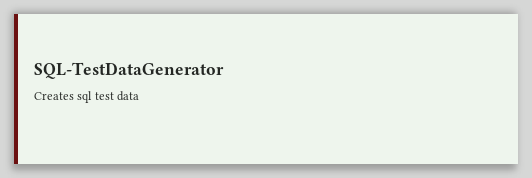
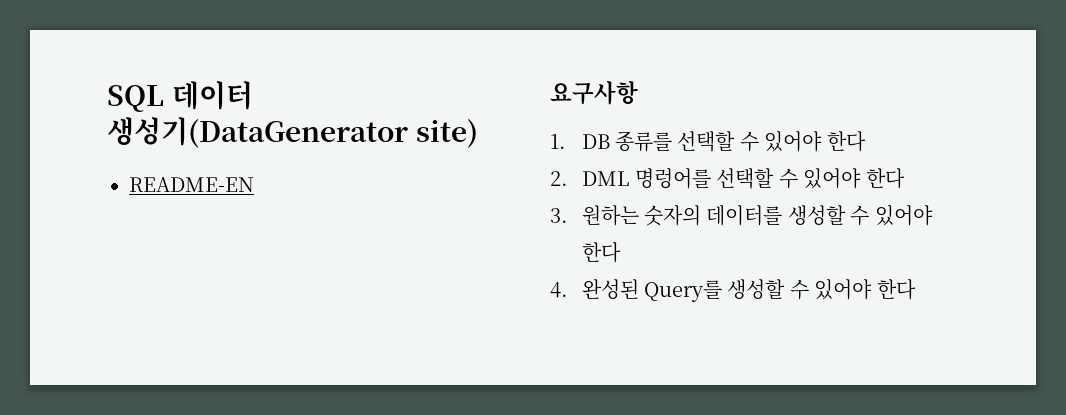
[34,62,224,79] [34,91,140,103] SQL-TestDataGenerator // Creates sql test data -> [107,81,253,112] [107,117,478,148] [129,177,254,192] [550,81,638,105] [550,131,866,152] [550,168,905,189] [550,205,933,226] [581,242,621,263] [550,279,916,302] SQL 데이터 생성기(DataGenerator site) // README-EN // 요구사항 // 1. DB 종류를 선택할 수 있어야 한다 // 2. DML 명렁어를 선택할 수 있어야 한다 // 3. 원하는 숫자의 데이터를 생성할 수 있어야 한다 // 4. 완성된 Query를 생성할 수 있어야 한다

